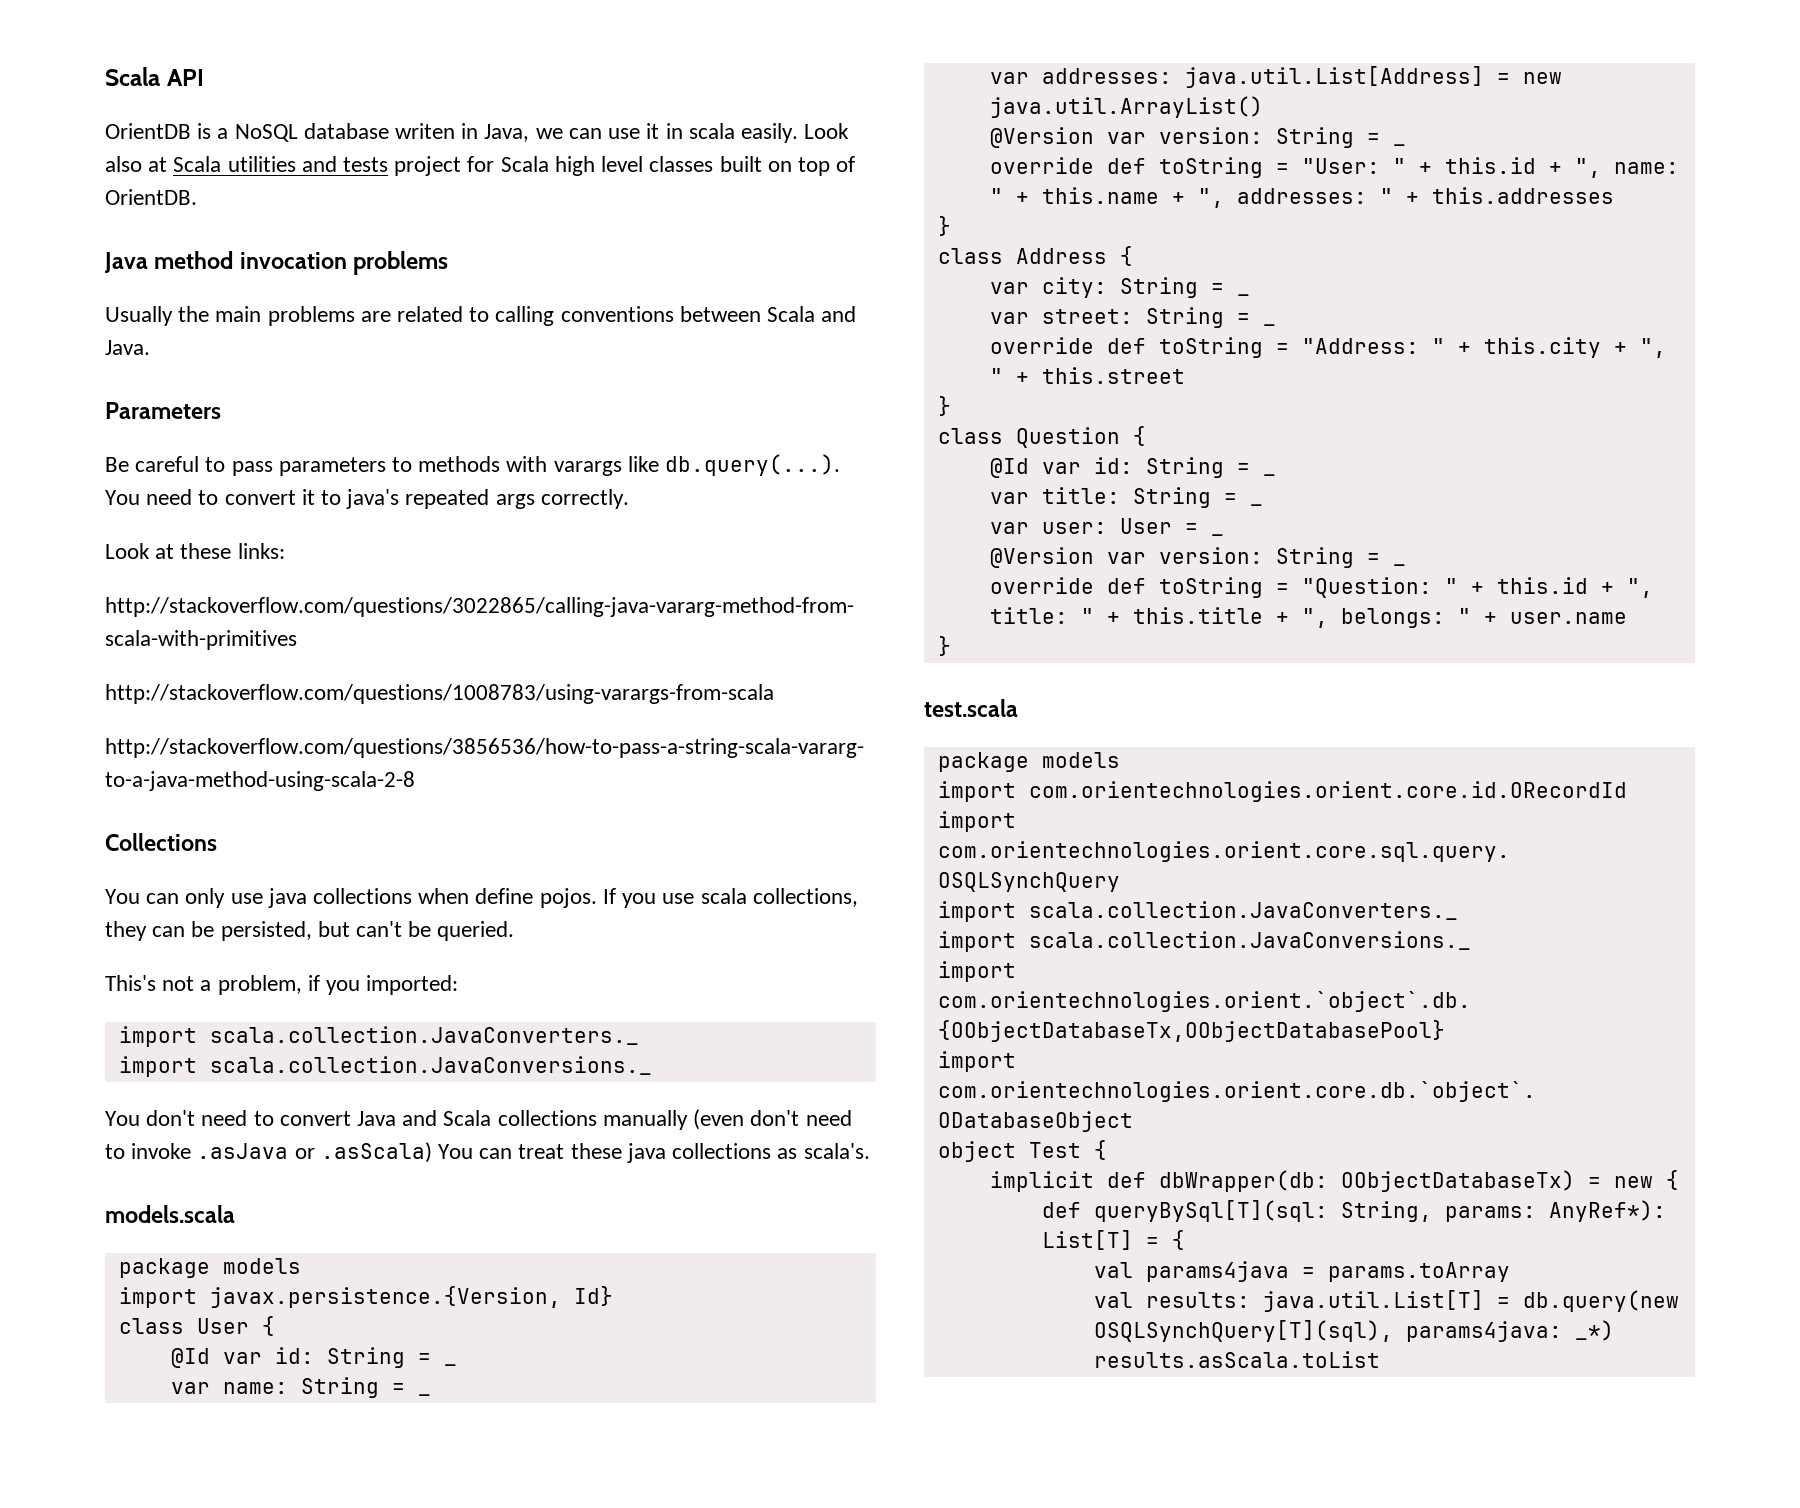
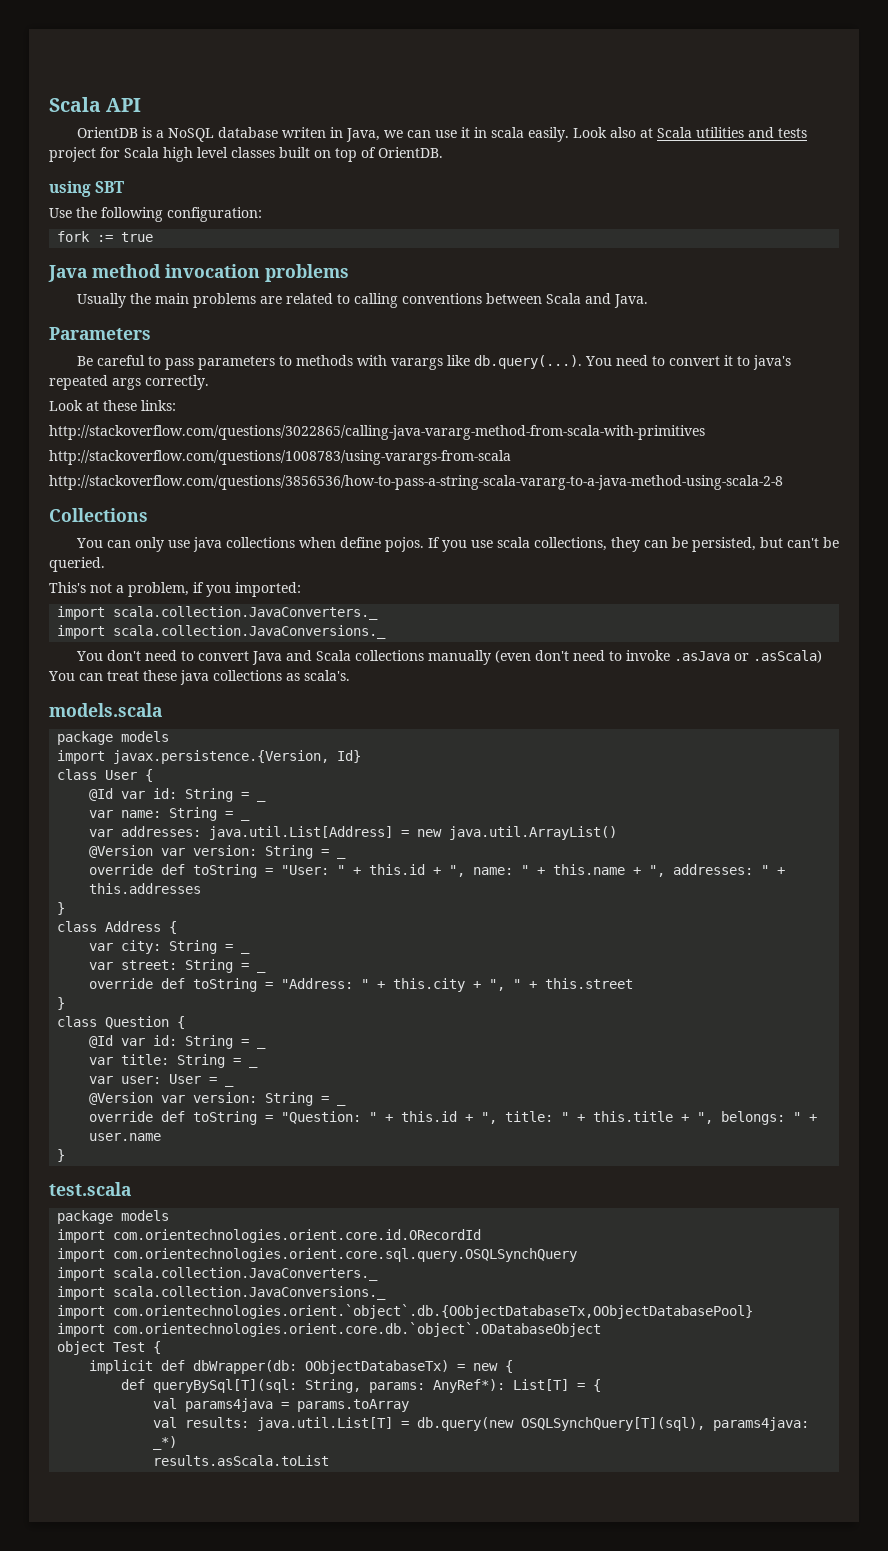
(197, 197) none -> [49,181,125,197] [49,207,262,222] [57,231,154,242] // using SBT // Use the following configuration: // fork := true

